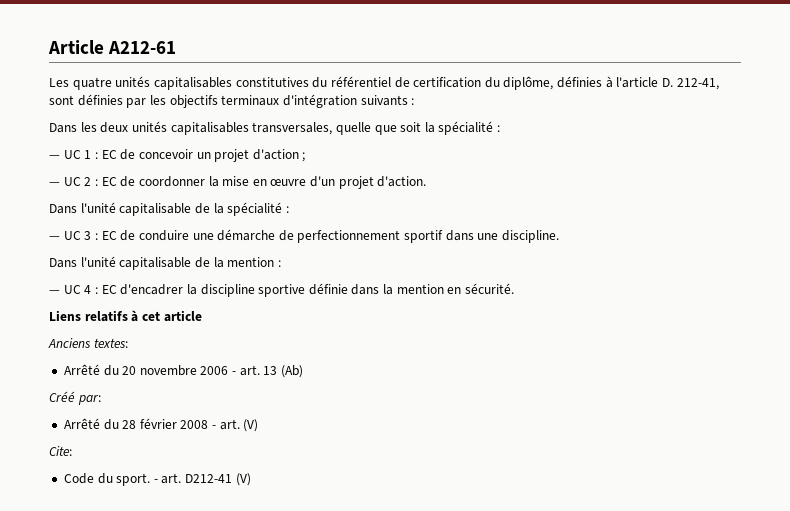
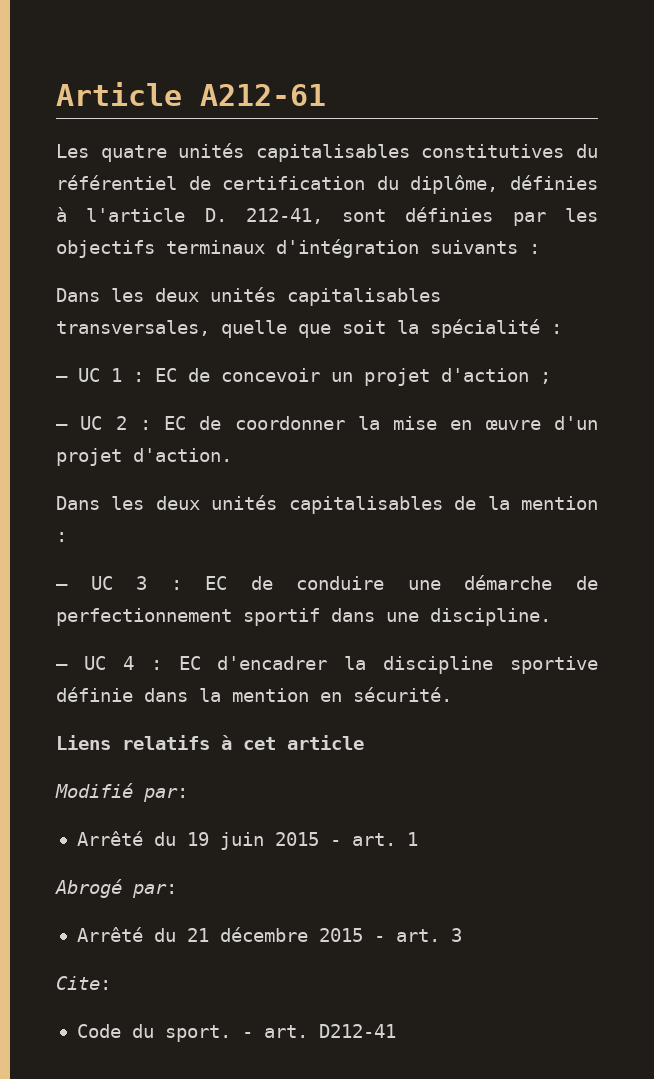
[80,202,283,216] l'unité capitalisable de la spécialité -> [111,495,598,514] les deux unités capitalisables de la mention
[49,256,281,270] // Dans l'unité capitalisable de la mention : -> (551, 617) none
[48,338,128,348] [63,364,304,378] [49,391,101,405] [63,418,259,432] Anciens textes: // Arrêté du 20 novembre 2006 - art. 13 (Ab) // Créé par: // Arrêté du 28 février 2008 - art. (V) -> [55,783,188,802] [76,831,418,850] [55,879,177,898] [76,927,462,942] Modifié par: // Arrêté du 19 juin 2015 - art. 1 // Abrogé par: // Arrêté du 21 décembre 2015 - art. 3
[235,473,251,486] (V) -> (396, 1031) none

